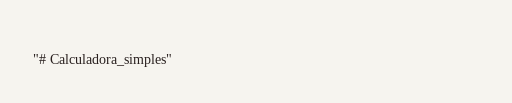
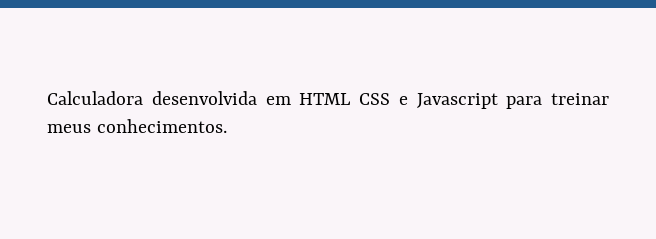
[33,54,172,67] "# Calculadora_simples" -> [47,91,609,109] [47,119,227,133] Calculadora desenvolvida em HTML CSS e Javascript para treinar meus conhecimentos.

